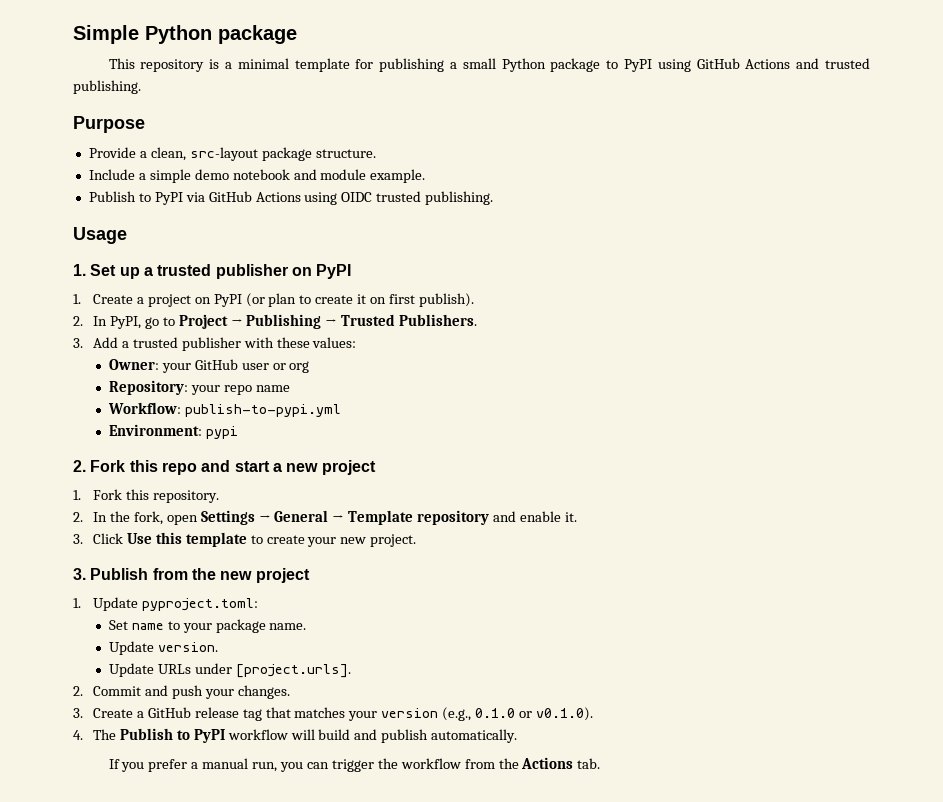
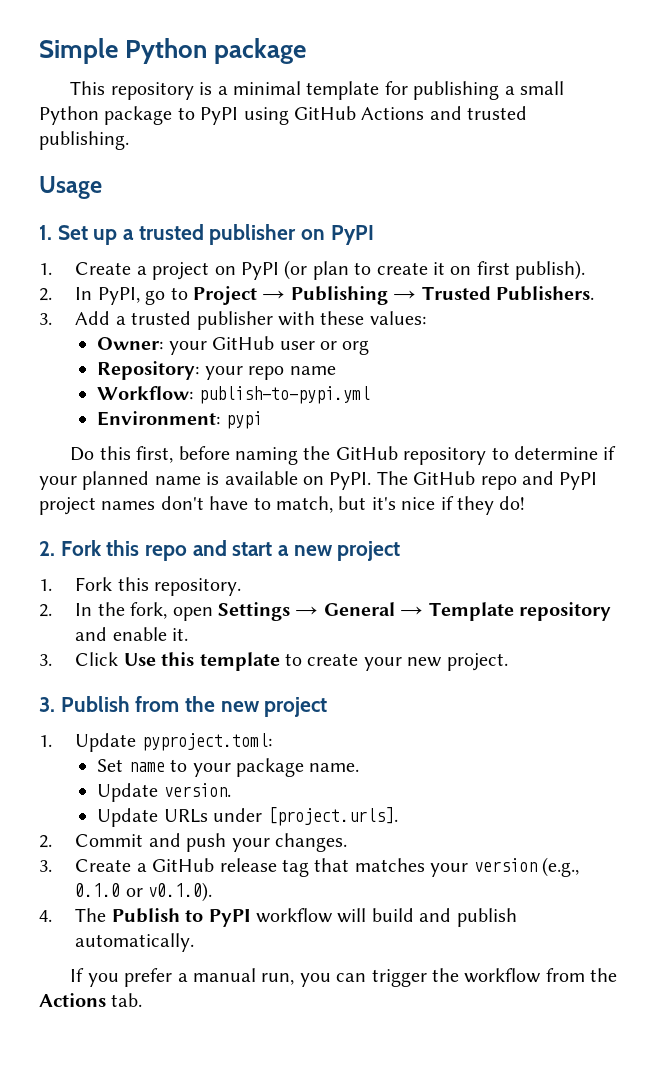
[73,116,145,133] [88,147,376,161] [88,169,426,183] [88,191,494,205] // Purpose // Provide a clean, src-layout package structure. // Include a simple demo notebook and module example. // Publish to PyPI via GitHub Actions using OIDC trusted publishing. -> (129, 140) none
(238, 432) none -> [70,446,617,465] [39,471,598,490] [39,496,526,515] // Do this first, before naming the GitHub repository to determine if your planned name is available on PyPI. The GitHub repo and PyPI project names don't have to match, but it's nice if they do!

